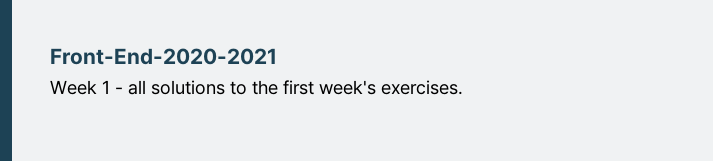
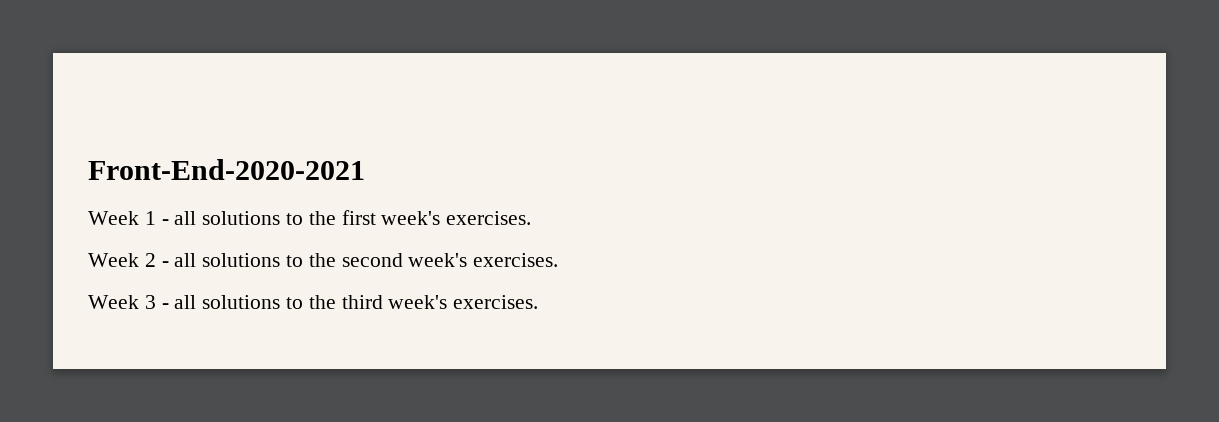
(463, 87) none -> [88,253,559,267] [88,295,539,309] // Week 2 - all solutions to the second week's exercises. // Week 3 - all solutions to the third week's exercises.

